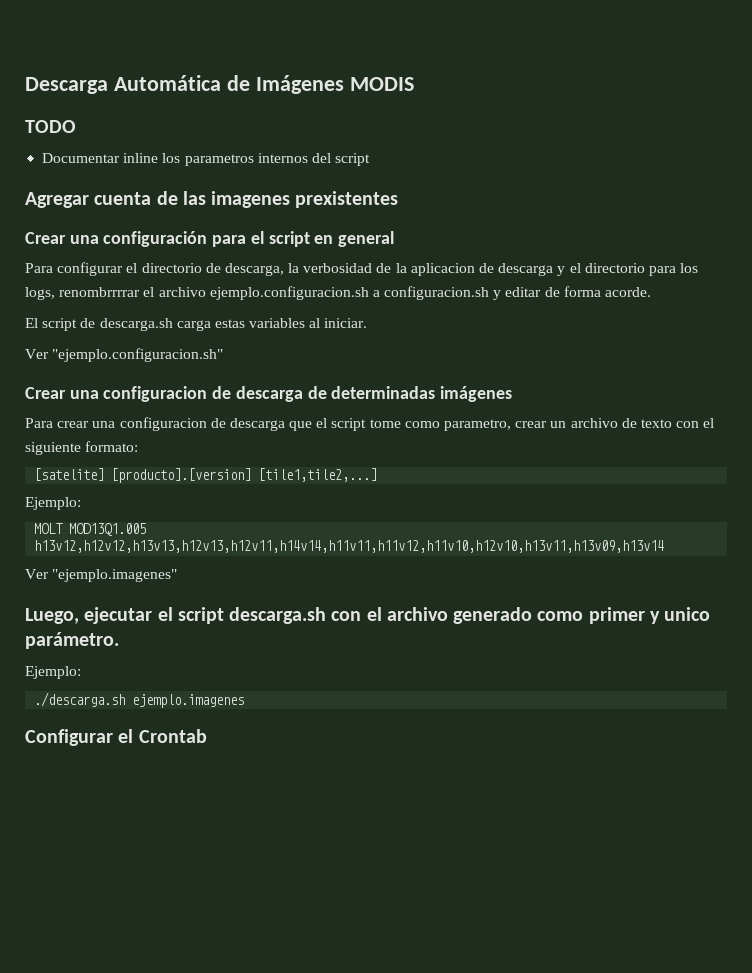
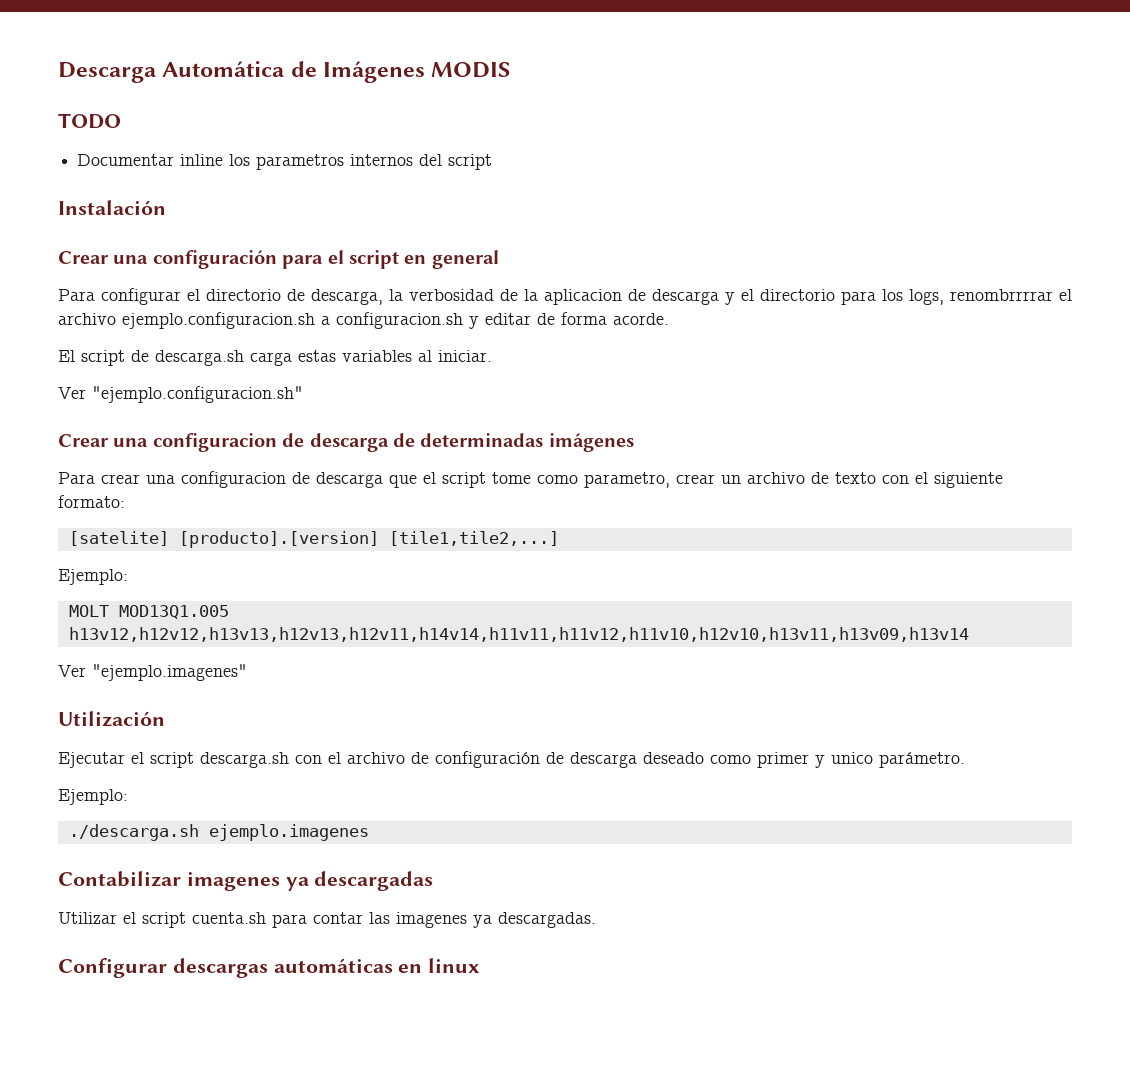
[25,191,399,208] Agregar cuenta de las imagenes prexistentes -> [58,200,166,215] Instalación
[25,607,153,624] Luego, ejecutar -> [58,711,165,727] [58,752,125,768] Utilización // Ejecutar
[453,607,533,624] generado -> [411,751,704,768] de configuración de descarga deseado
[25,729,207,746] Configurar el Crontab -> [58,871,434,891] [58,912,596,928] [58,958,481,978] Contabilizar imagenes ya descargadas // Utilizar el script cuenta.sh para contar las imagenes ya descargadas. // Configurar descargas automáticas en linux

